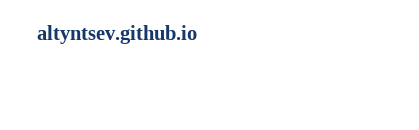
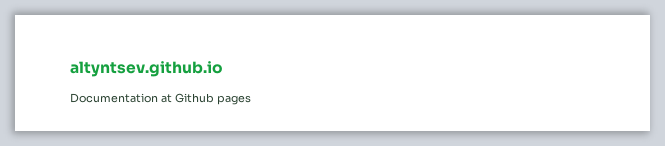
(197, 34) none -> [70,93,251,105] // Documentation at Github pages

